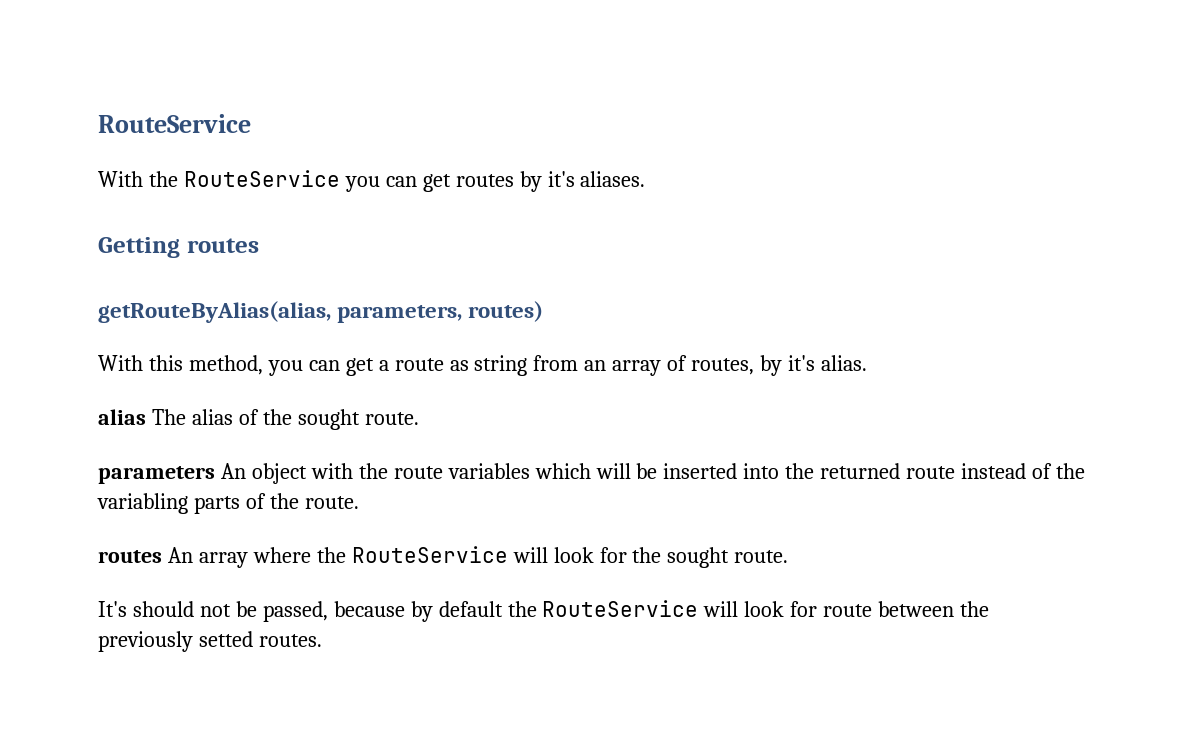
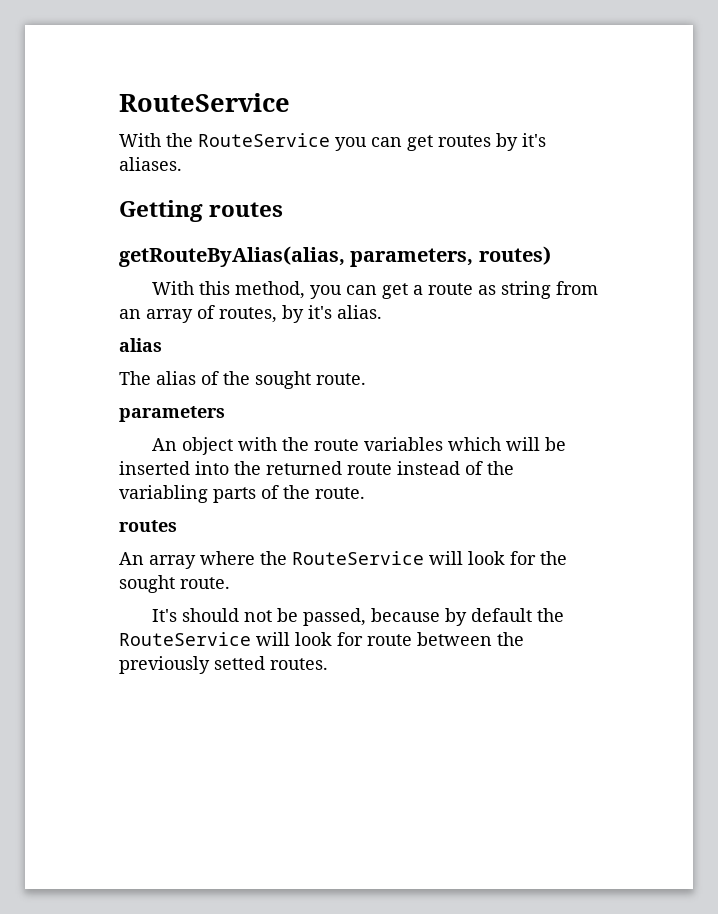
(146, 417) none -> (162, 345) //
(215, 475) none -> (225, 414) //
(162, 556) none -> (177, 526) //

